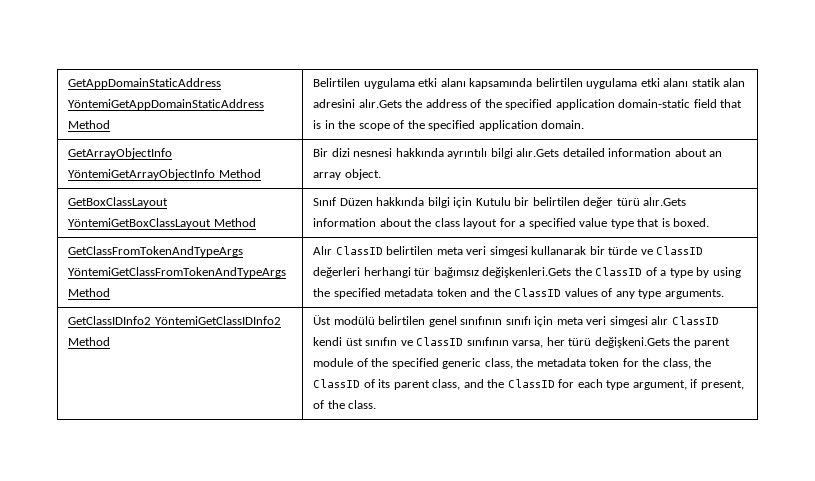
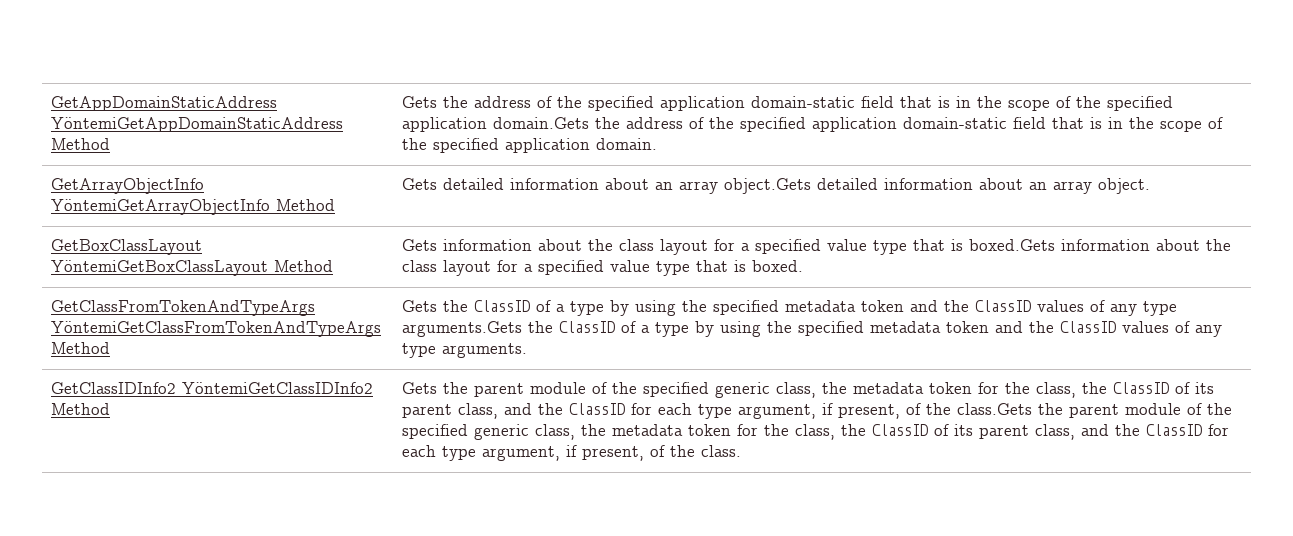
[313,78,746,89] [313,99,402,108] Belirtilen uygulama etki alanı kapsamında belirtilen uygulama etki alanı statik alan adresini alır.Gets -> [401,96,1173,111] [401,117,589,132] Gets the address of the specified application domain-static field that is in the scope of the specified application domain.Gets
[313,148,560,159] Bir dizi nesnesi hakkında ayrıntılı bilgi alır.Gets -> [401,178,811,194] Gets detailed information about an array object.Gets
[313,197,687,208] Sınıf Düzen hakkında bilgi için Kutulu bir belirtilen değer türü alır.Gets -> [401,239,1055,255] Gets information about the class layout for a specified value type that is boxed.Gets
[313,246,704,257] [313,267,572,278] Alır ClassID belirtilen meta veri simgesi kullanarak bir türde ve ClassID değerleri herhangi tür bağımsız değişkenleri.Gets -> [401,300,1177,316] [401,321,522,337] Gets the ClassID of a type by using the specified metadata token and the ClassID values of any type arguments.Gets
[313,315,719,327] [313,337,670,348] Üst modülü belirtilen genel sınıfının sınıfı için meta veri simgesi alır ClassID kendi üst sınıfın ve ClassID sınıfının varsa, her türü değişkeni.Gets -> [401,382,1214,398] [401,403,1032,419] Gets the parent module of the specified generic class, the metadata token for the class, the ClassID of its parent class, and the ClassID for each type argument, if present, of the class.Gets

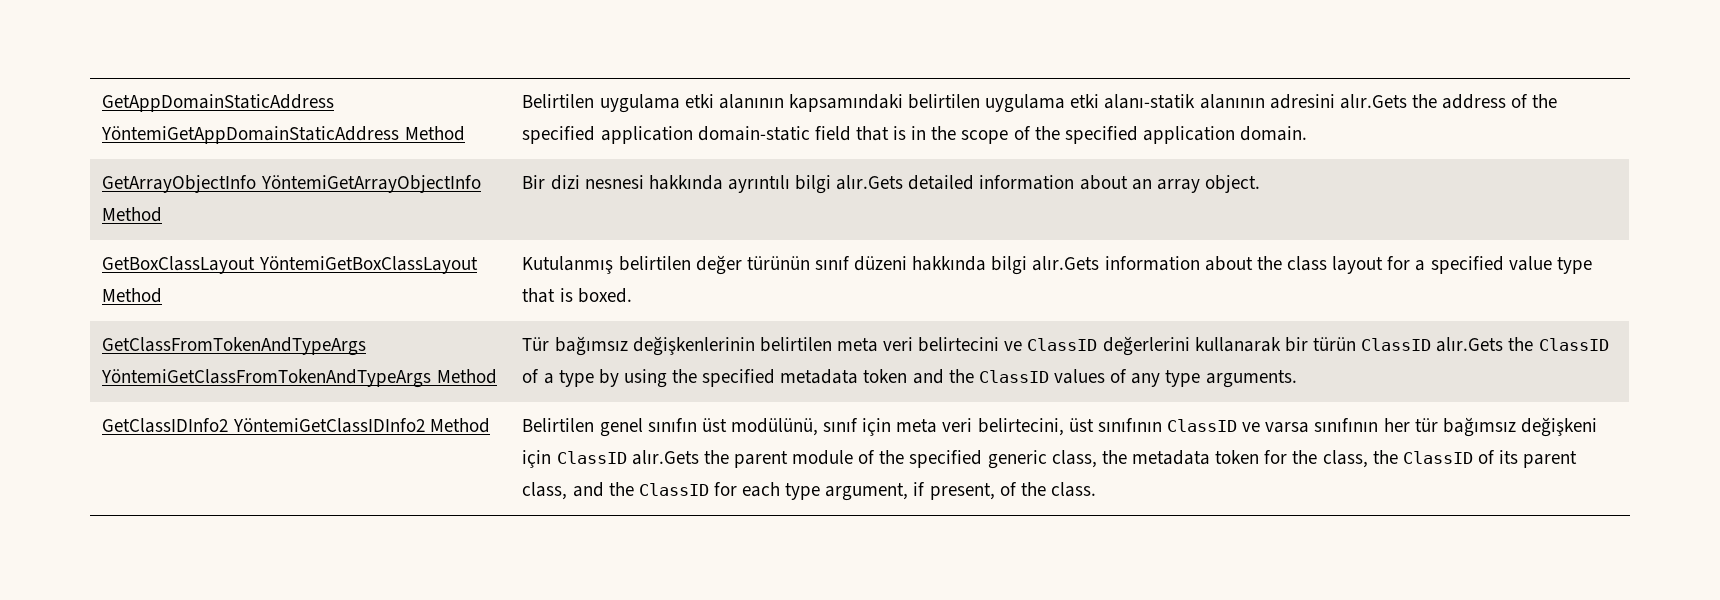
[401,96,1173,111] [401,117,589,132] Gets the address of the specified application domain-static field that is in the scope of the specified application domain.Gets -> [522,94,1407,113] Belirtilen uygulama etki alanının kapsamındaki belirtilen uygulama etki alanı-statik alanının adresini alır.Gets
[401,178,811,194] Gets detailed information about an array object.Gets -> [522,175,904,194] Bir dizi nesnesi hakkında ayrıntılı bilgi alır.Gets
[401,239,1055,255] Gets information about the class layout for a specified value type that is boxed.Gets -> [522,255,1100,275] Kutulanmış belirtilen değer türünün sınıf düzeni hakkında bilgi alır.Gets
[401,300,1177,316] [401,321,522,337] Gets the ClassID of a type by using the specified metadata token and the ClassID values of any type arguments.Gets -> [522,336,1504,356] Tür bağımsız değişkenlerinin belirtilen meta veri belirtecini ve ClassID değerlerini kullanarak bir türün ClassID alır.Gets
[401,382,1214,398] [401,403,1032,419] Gets the parent module of the specified generic class, the metadata token for the class, the ClassID of its parent class, and the ClassID for each type argument, if present, of the class.Gets -> [522,417,1597,437] [522,450,699,468] Belirtilen genel sınıfın üst modülünü, sınıf için meta veri belirtecini, üst sınıfının ClassID ve varsa sınıfının her tür bağımsız değişkeni için ClassID alır.Gets

